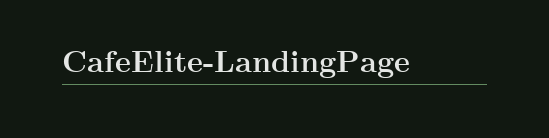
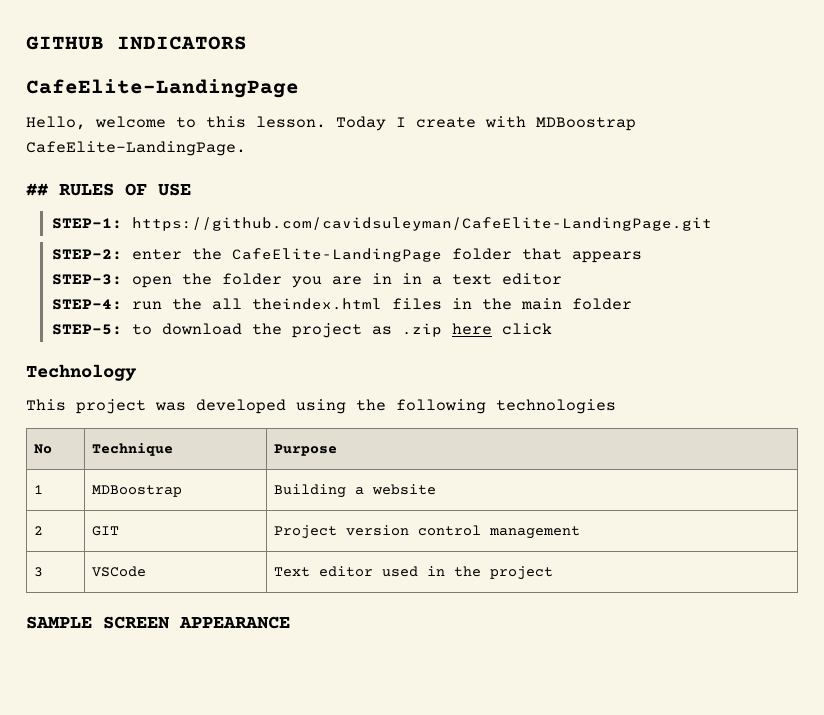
[62,51,410,78] CafeElite-LandingPage -> [26,36,247,50] [26,79,299,98] [26,116,636,131] [26,141,246,156] [26,183,191,196] [51,217,712,231] [51,248,642,263] [51,273,562,288] [51,298,632,310] [51,323,552,338] [26,364,137,381] [26,399,616,414] [33,444,52,454] [91,443,173,456] [273,444,337,456] [33,485,43,494] [91,485,182,497] [273,484,436,498] [33,526,43,535] [91,526,119,536] [273,525,580,539] [33,567,43,577] [91,566,146,577] [273,566,553,580] [26,616,290,629] GITHUB INDICATORS // CafeElite-LandingPage // Hello, welcome to this lesson. Today I create with MDBoostrap CafeElite-LandingPage. // ## RULES OF USE // STEP-1: https://github.com/cavidsuleyman/CafeElite-LandingPage.git // STEP-2: enter the CafeElite-LandingPage folder that appears // STEP-3: open the folder you are in in a text editor // STEP-4: run the all theindex.html files in the main folder // STEP-5: to download the project as .zip here click // Technology // This project was developed using the following technologies // No | Technique | Purpose // 1 | MDBoostrap | Building a website // 2 | GIT | Project version control management // 3 | VSCode | Text editor used in the project // SAMPLE SCREEN APPEARANCE

